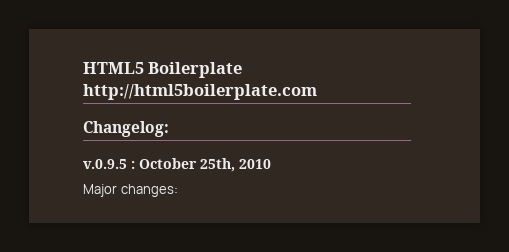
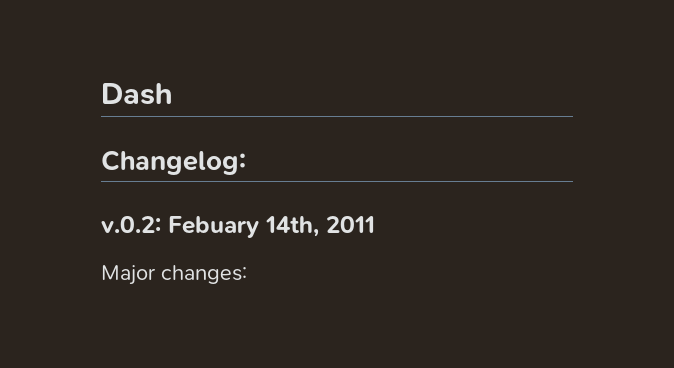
[83,62,243,78] [83,84,317,100] [83,121,169,137] [83,158,271,172] HTML5 Boilerplate http://html5boilerplate.com // Changelog: // v.0.9.5 : October 25th, 2010 -> [101,83,172,105] [101,150,246,175] [101,216,375,238] Dash // Changelog: // v.0.2: Febuary 14th, 2011

